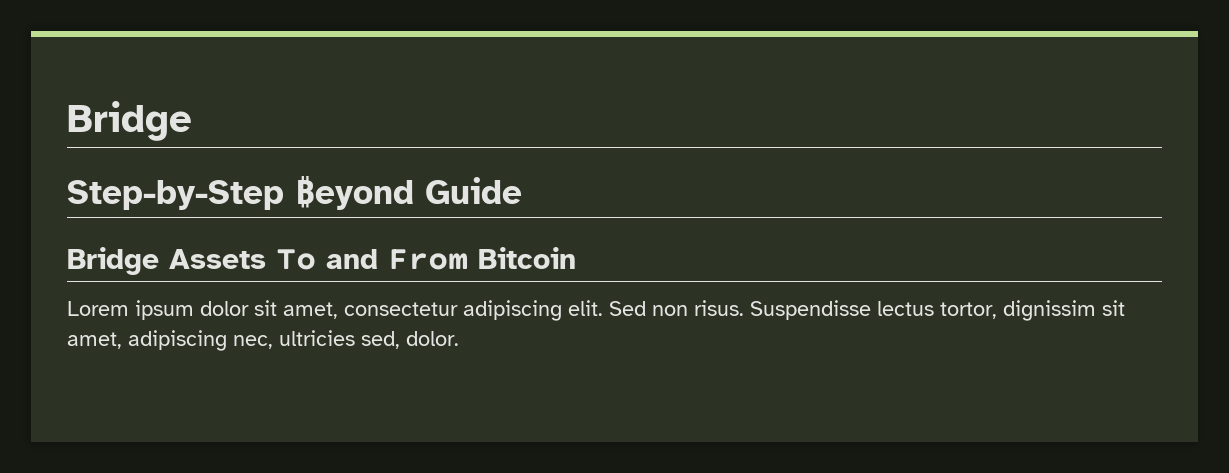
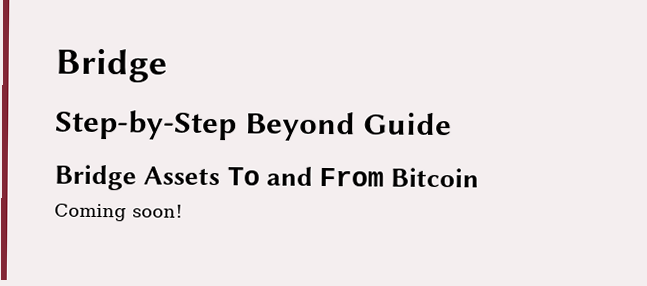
[295,176,414,210] ₿eyond -> [244,111,356,142] Beyond
[67,300,1125,321] [67,330,459,351] Lorem ipsum dolor sit amet, consectetur adipiscing elit. Sed non risus. Suspendisse lectus tortor, dignissim sit amet, adipiscing nec, ultricies sed, dolor. -> [54,203,183,222] Coming soon!

